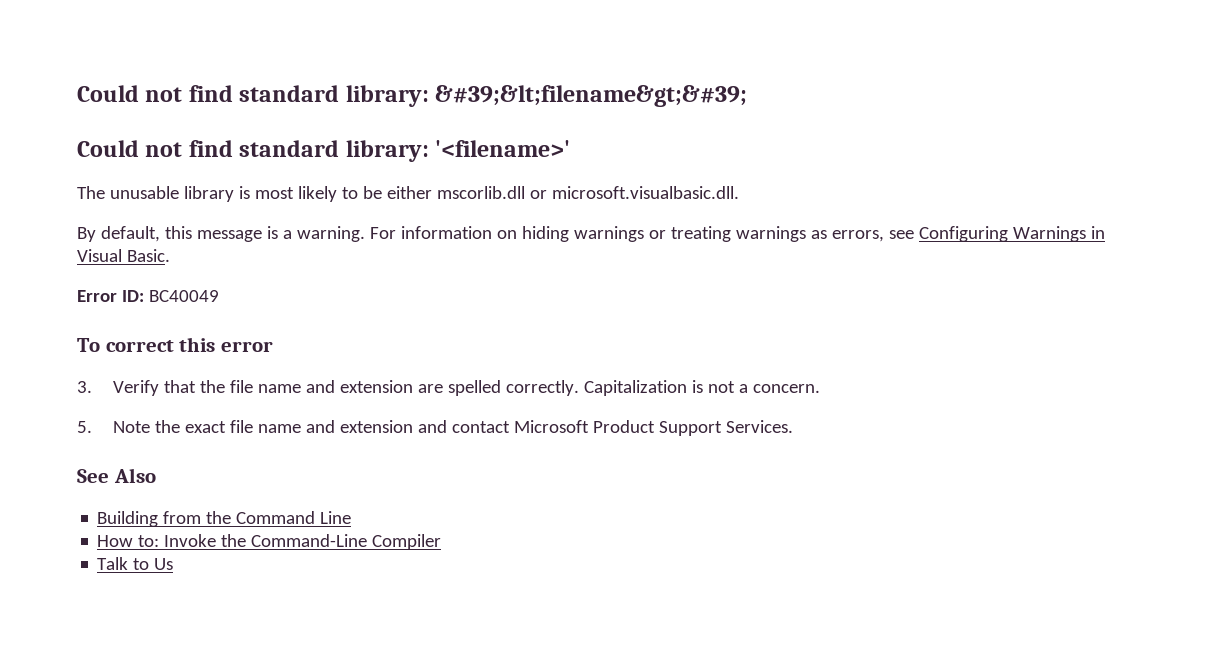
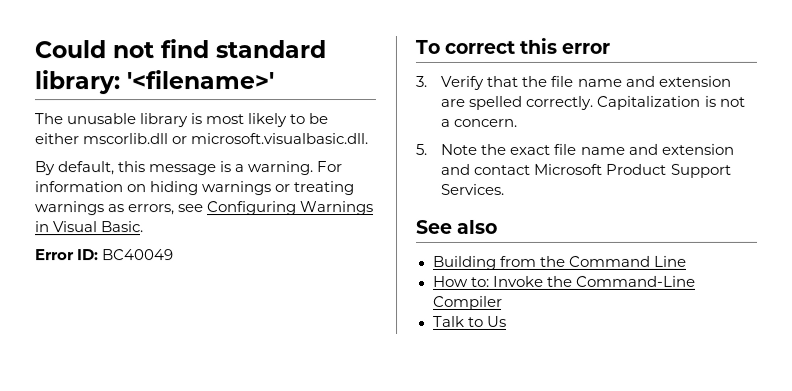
[77,85,748,107] [77,140,429,162] Could not find standard library: &#39;&lt;filename&gt;&#39; // Could not find standard library: -> [34,39,326,59] [34,70,120,95] Could not find standard library:
[113,468,156,483] Also -> [457,219,499,234] also

